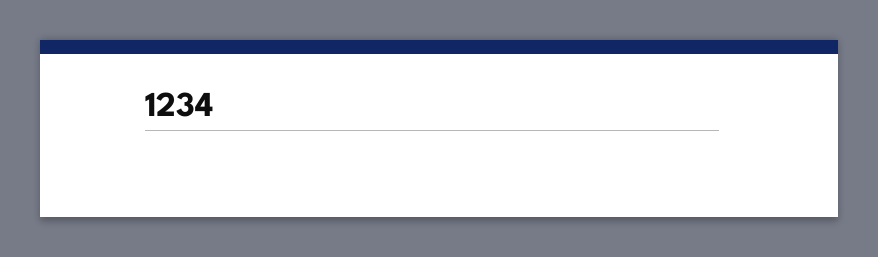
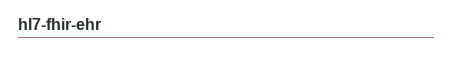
[145,92,213,117] 1234 -> [18,18,101,30] hl7-fhir-ehr

